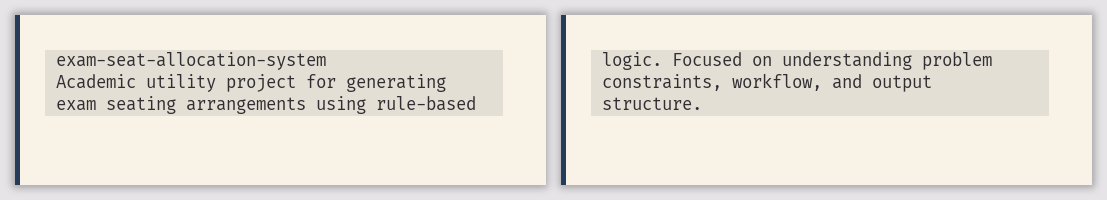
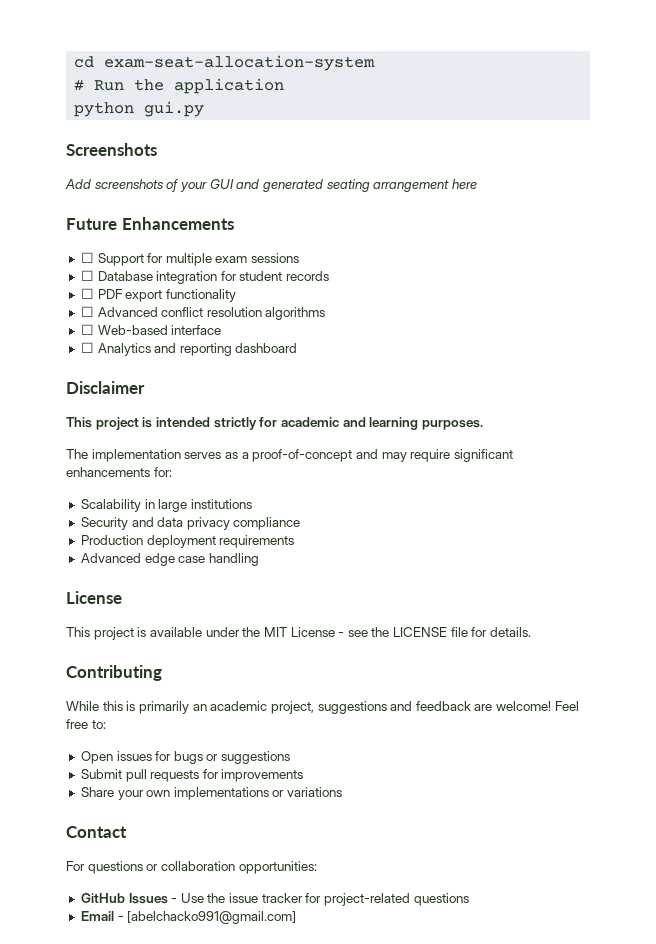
(56, 61) none -> [74,56,95,68] cd
[56,74,447,92] [56,96,477,114] [602,52,993,70] [602,73,933,92] [602,97,703,110] Academic utility project for generating exam seating arrangements using rule-based logic. Focused on understanding problem constraints, workflow, and output structure. -> [74,78,285,94] [74,101,205,117] [66,143,157,156] [65,179,477,192] [66,217,234,230] [80,252,300,266] [80,270,330,284] [80,288,236,302] [80,306,326,320] [80,324,222,335] [80,342,298,356] [66,381,145,394] [66,417,483,430] [66,449,513,462] [66,467,172,477] [80,499,252,512] [80,517,301,530] [80,535,295,548] [80,553,259,566] [66,591,122,604] [66,627,532,640] [66,665,162,681] [66,701,579,714] [66,719,106,729] [80,751,291,764] [80,769,304,782] [80,787,343,800] [66,826,127,838] [66,861,317,874] [80,893,469,906] [80,911,297,924] # Run the application // python gui.py // Screenshots // Add screenshots of your GUI and generated seating arrangement here // Future Enhancements // ☐ Support for multiple exam sessions // ☐ Database integration for student records // ☐ PDF export functionality // ☐ Advanced conflict resolution algorithms // ☐ Web-based interface // ☐ Analytics and reporting dashboard // Disclaimer // This project is intended strictly for academic and learning purposes. // The implementation serves as a proof-of-concept and may require significant enhancements for: // Scalability in large institutions // Security and data privacy compliance // Production deployment requirements // Advanced edge case handling // License // This project is available under the MIT License - see the LICENSE file for details. // Contributing // While this is primarily an academic project, suggestions and feedback are welcome! Feel free to: // Open issues for bugs or suggestions // Submit pull requests for improvements // Share your own implementations or variations // Contact // For questions or collaboration opportunities: // GitHub Issues - Use the issue tracker for project-related questions // Email - [abelchacko991@gmail.com]

